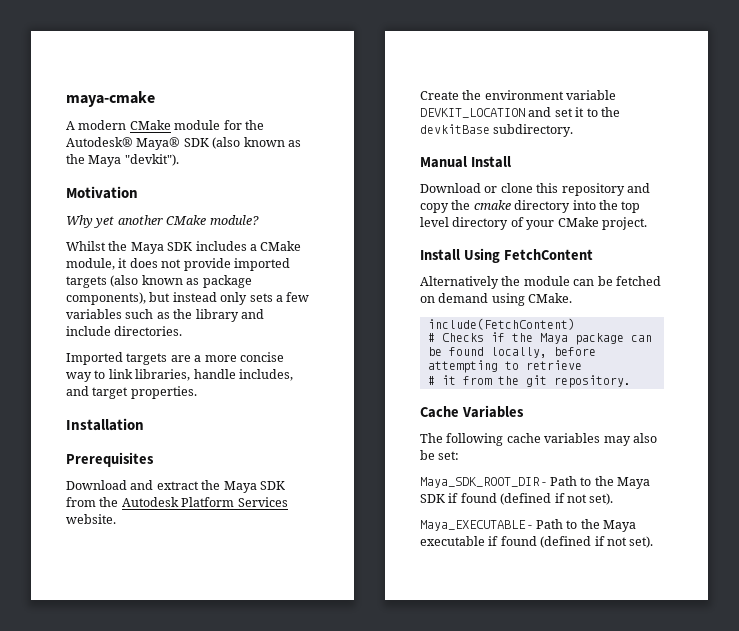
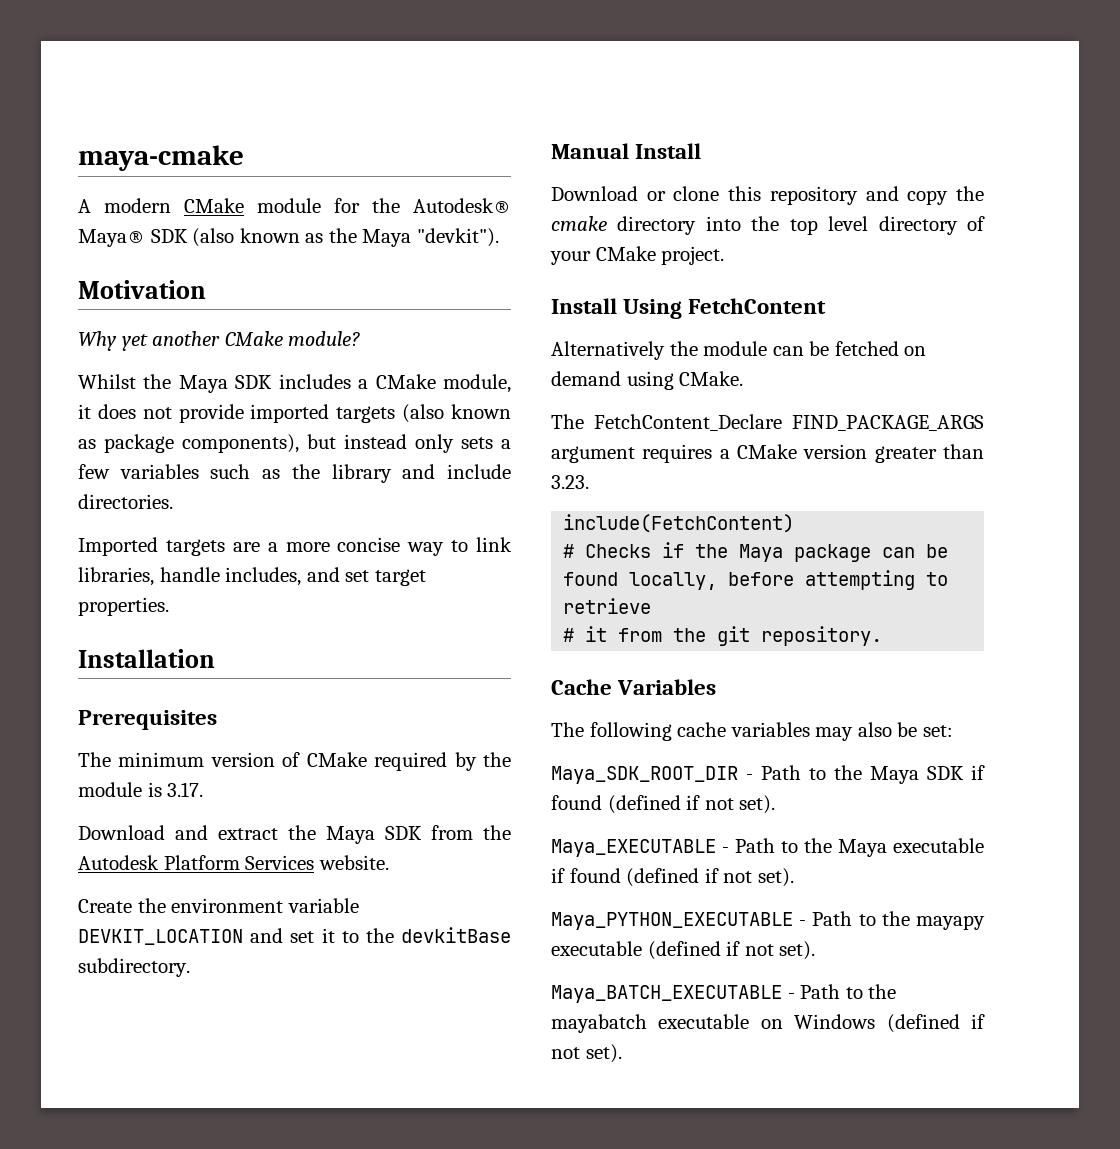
(89, 391) none -> [345,570,370,582] set
(154, 459) none -> [78,752,511,771] [78,782,204,797] // The minimum version of CMake required by the module is 3.17.
(573, 298) none -> [551,414,984,431] [551,444,984,463] [551,475,589,489] // The FetchContent_Declare FIND_PACKAGE_ARGS argument requires a CMake version greater than 3.23.
(654, 542) none -> [551,911,985,930] [551,941,816,960] [551,984,897,1003] [551,1014,985,1033] [551,1044,622,1063] // Maya_PYTHON_EXECUTABLE - Path to the mayapy executable (defined if not set). // Maya_BATCH_EXECUTABLE - Path to the mayabatch executable on Windows (defined if not set).

